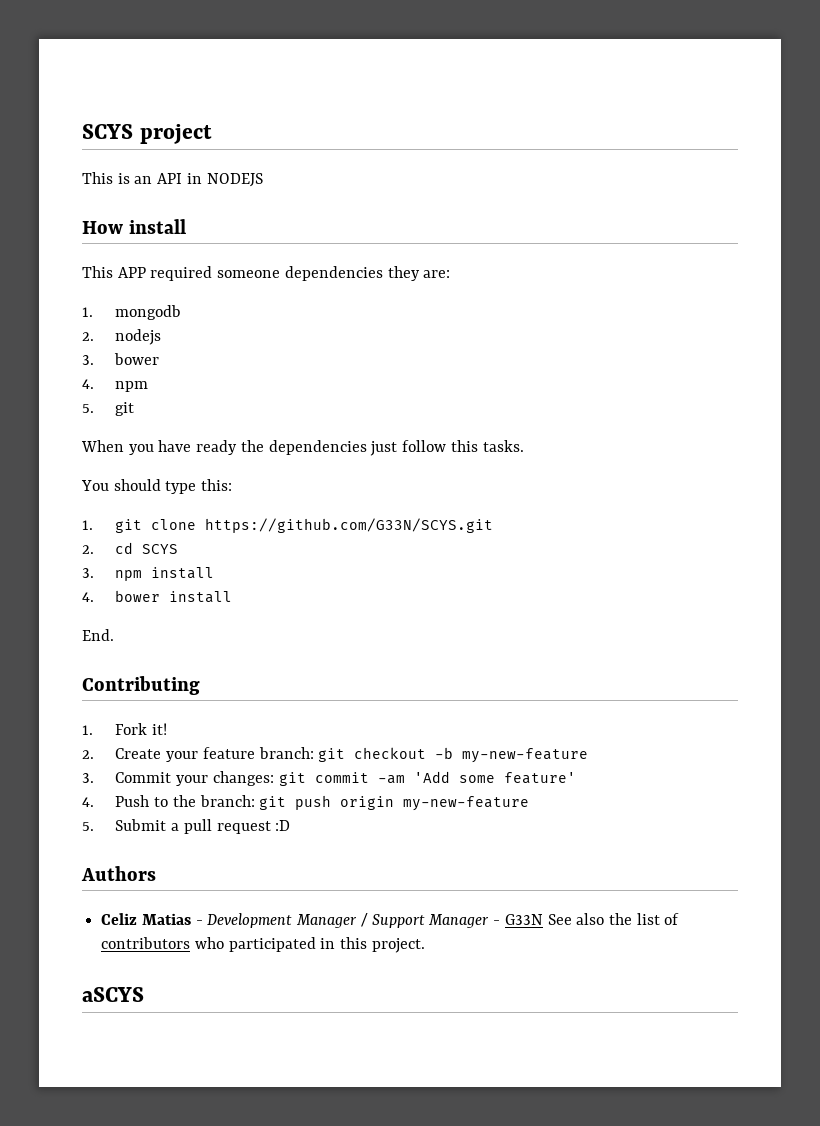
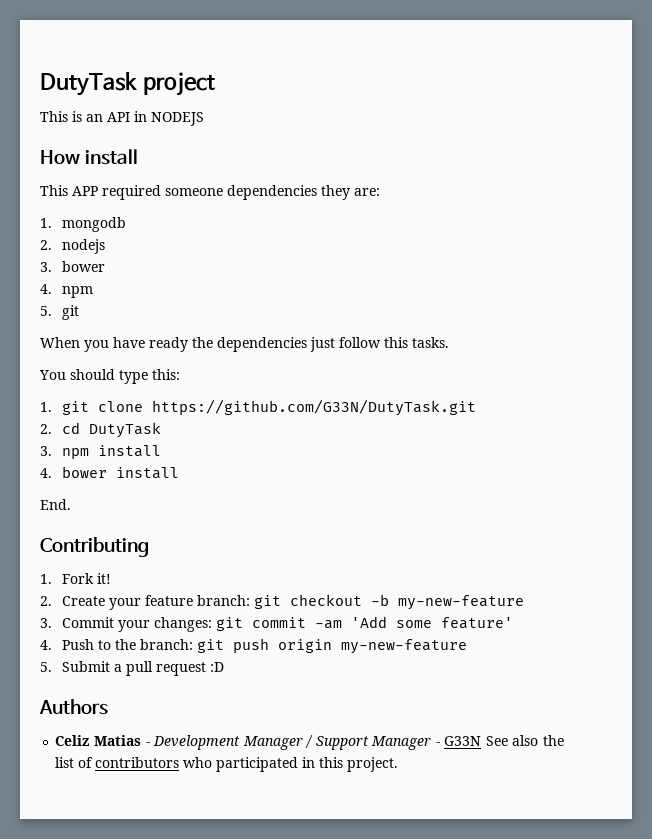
[82,124,133,139] SCYS -> [40,72,138,96] DutyTask
[205,518,494,533] https://github.com/G33N/SCYS.git -> [151,399,476,416] https://github.com/G33N/DutyTask.git
[142,544,179,554] SCYS -> [88,422,161,438] DutyTask
[82,987,144,1002] // aSCYS -> (399, 764) none

